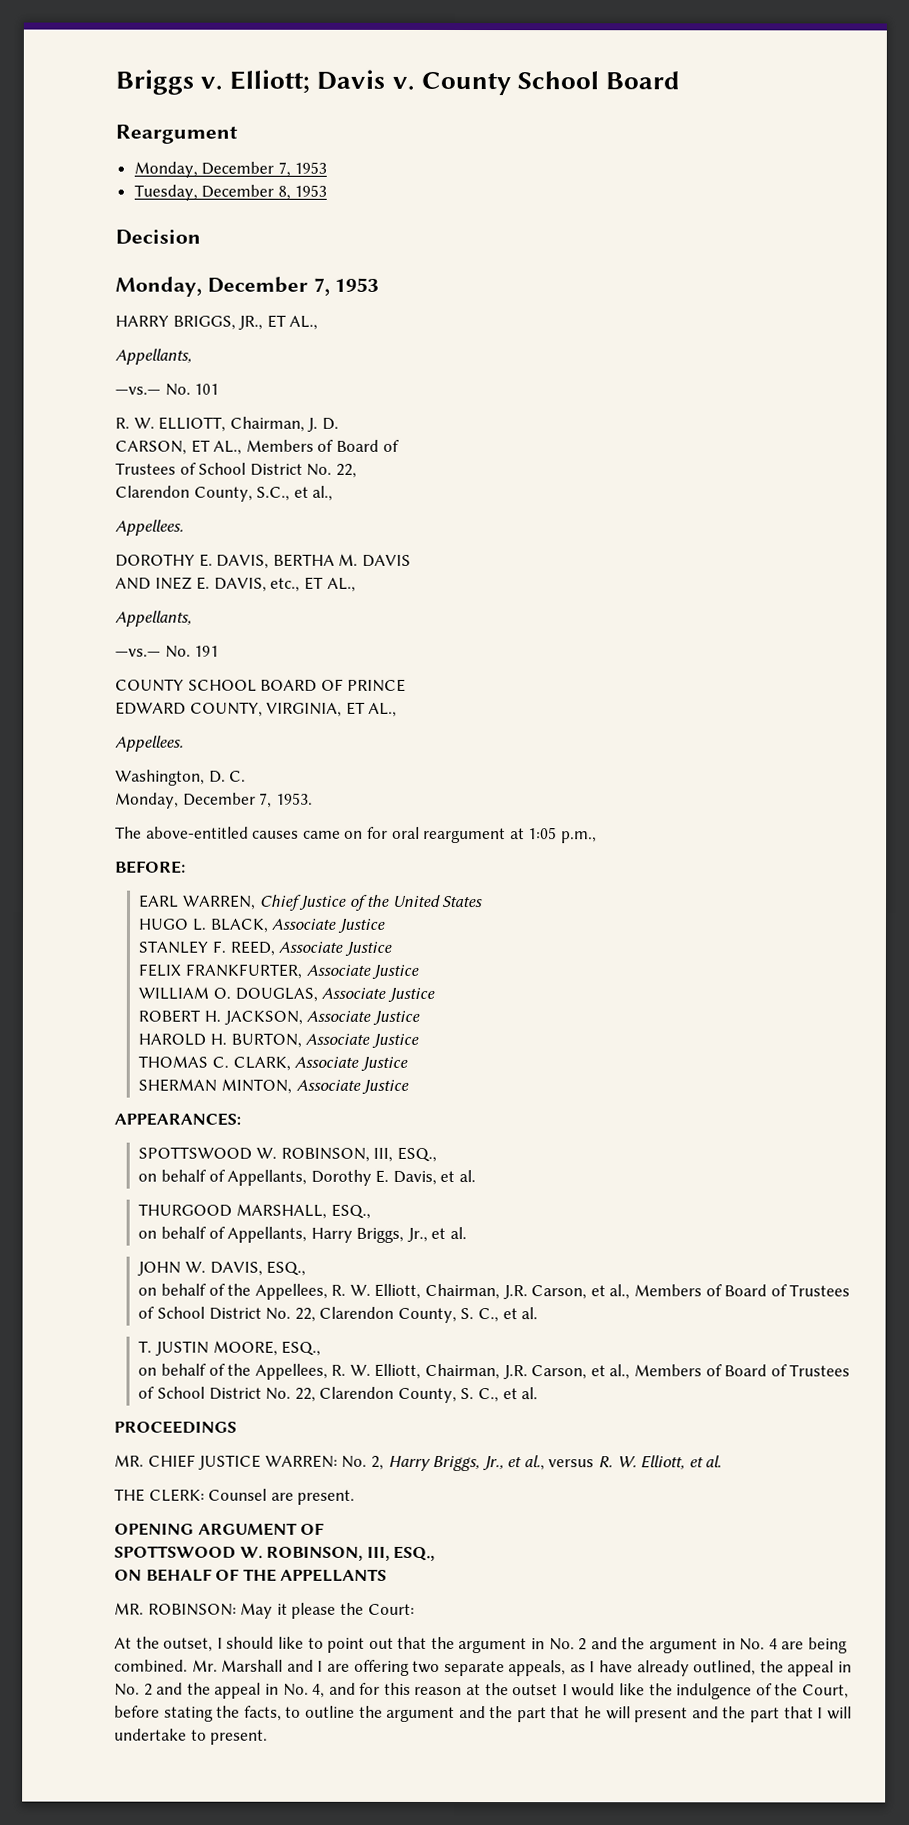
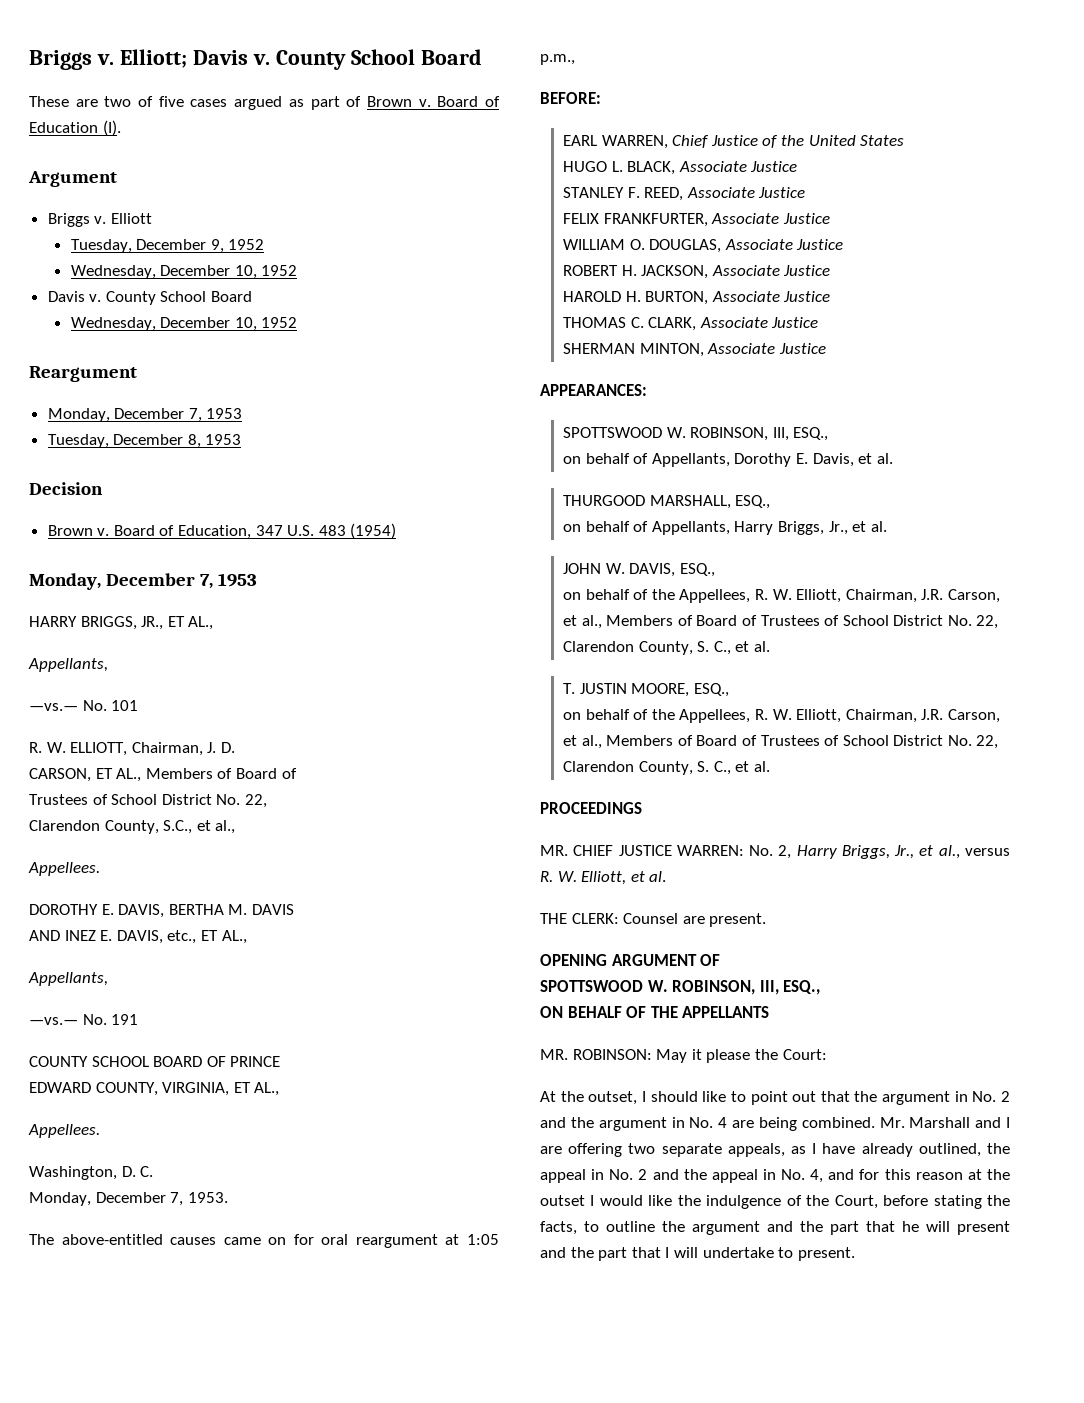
(681, 80) none -> [29,96,500,110] [29,120,121,136] [28,171,117,187] [47,213,152,227] [70,239,265,253] [70,265,298,279] [47,291,253,305] [70,317,298,331] // These are two of five cases argued as part of Brown v. Board of Education (I). // Argument // Briggs v. Elliott // Tuesday, December 9, 1952 // Wednesday, December 10, 1952 // Davis v. County School Board // Wednesday, December 10, 1952
(201, 237) none -> [47,523,397,539] // Brown v. Board of Education, 347 U.S. 483 (1954)

